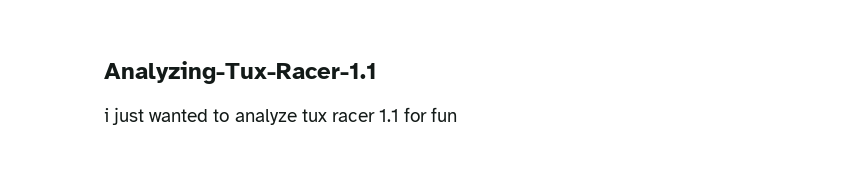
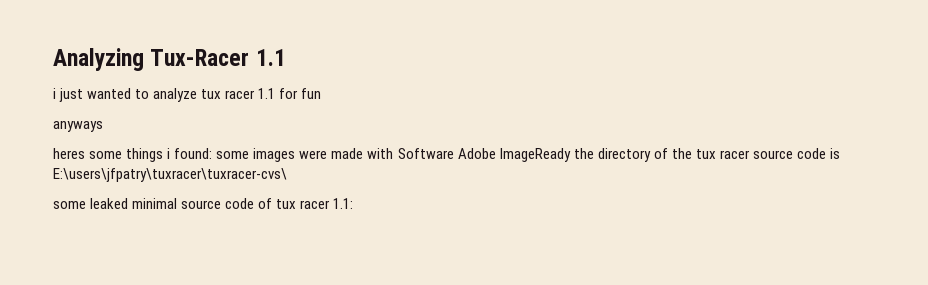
[104,61,377,84] Analyzing-Tux-Racer-1.1 -> [53,48,286,71] Analyzing Tux-Racer 1.1
(458, 114) none -> [53,121,103,132] [53,148,841,162] [53,168,287,182] [53,198,354,209] // anyways // heres some things i found: some images were made with Software Adobe ImageReady the directory of the tux racer source code is E:\users\jfpatry\tuxracer\tuxracer-cvs\ // some leaked minimal source code of tux racer 1.1:

